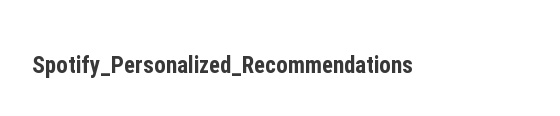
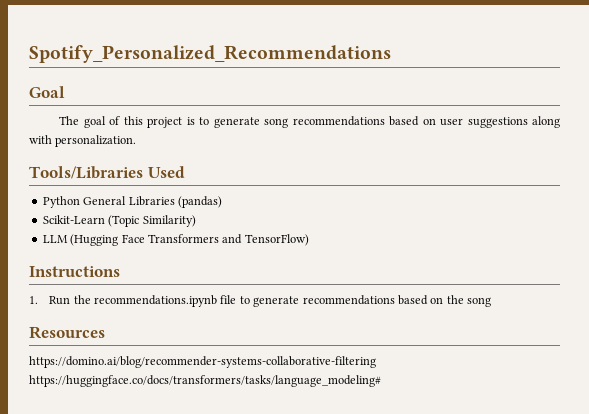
(413, 66) none -> [29,86,65,98] [59,116,560,128] [29,135,137,147] [29,166,185,179] [42,196,222,208] [42,215,196,227] [42,234,309,246] [29,266,120,277] [29,295,492,307] [29,326,105,339] [29,356,376,368] [29,375,381,387] // Goal // The goal of this project is to generate song recommendations based on user suggestions along with personalization. // Tools/Libraries Used // Python General Libraries (pandas) // Scikit-Learn (Topic Similarity) // LLM (Hugging Face Transformers and TensorFlow) // Instructions // 1. Run the recommendations.ipynb file to generate recommendations based on the song // Resources // https://domino.ai/blog/recommender-systems-collaborative-filtering https://huggingface.co/docs/transformers/tasks/language_modeling#

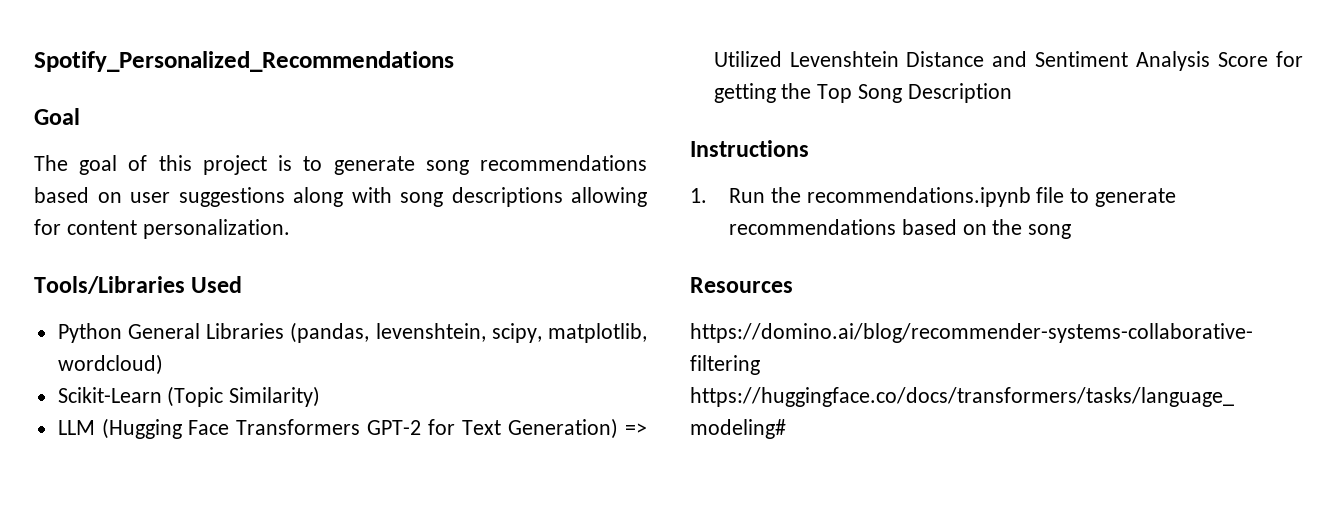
(52, 139) none -> [400,187,647,207] [34,219,137,235] song descriptions allowing for content
[177,196,222,208] (pandas) -> [290,322,647,343] [57,354,163,375] (pandas, levenshtein, scipy, matplotlib, wordcloud)
[222,234,309,246] and TensorFlow) -> [367,418,647,439] [713,51,1303,71] [713,83,1012,103] GPT-2 for Text Generation) => Utilized Levenshtein Distance and Sentiment Analysis Score for getting the Top Song Description

